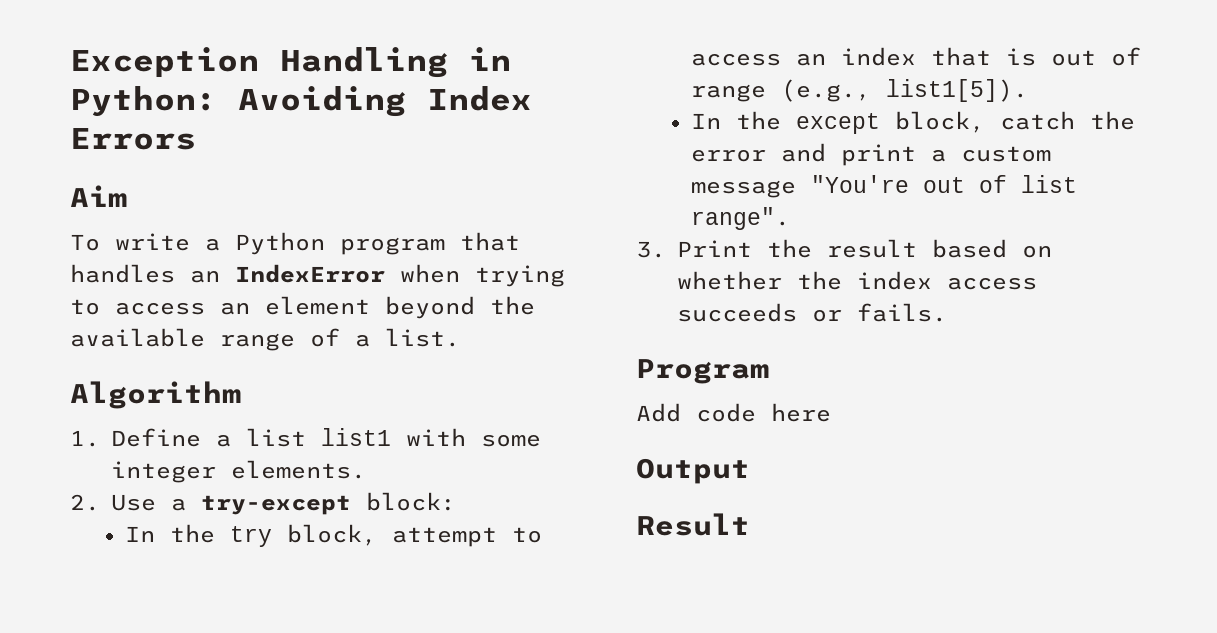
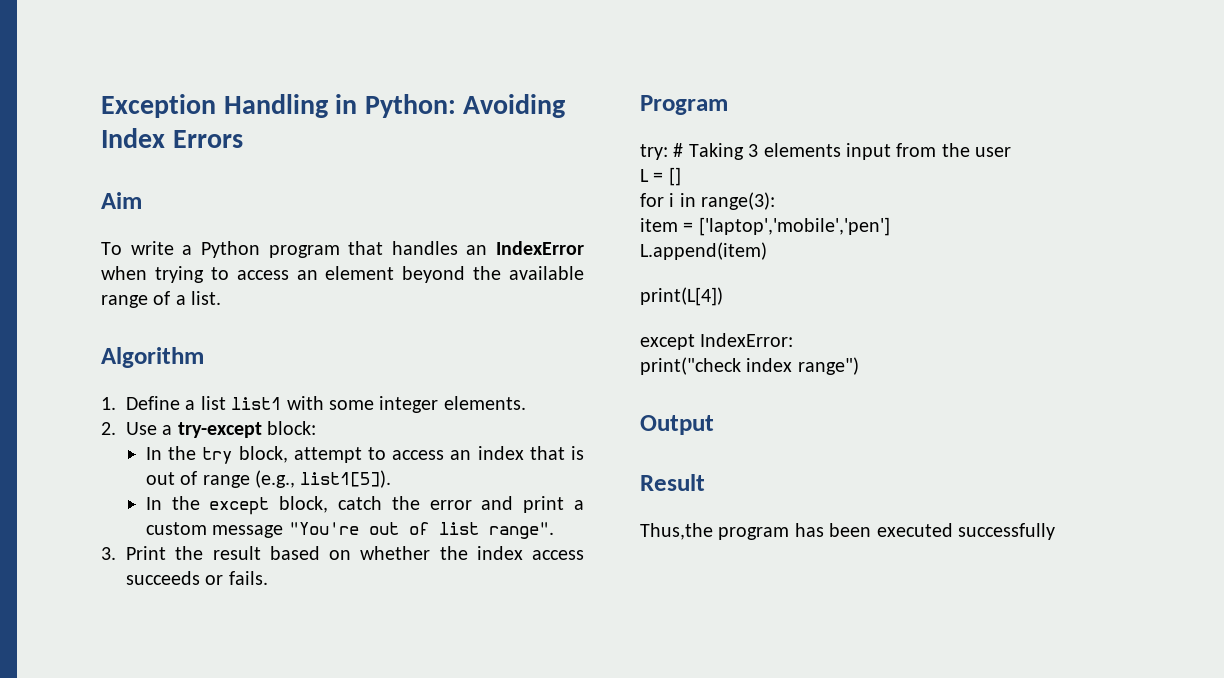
[636,403,831,422] [636,458,750,484] [636,513,750,536] Add code here // Output // Result -> [640,143,1012,160] [640,167,681,186] [640,192,776,210] [640,217,890,236] [640,242,767,260] [640,287,723,306] [640,333,794,350] [640,357,859,375] [640,415,714,435] [640,474,705,491] [640,523,1055,540] try: # Taking 3 elements input from the user // L = [] // for i in range(3): // item = ['laptop','mobile','pen'] // L.append(item) // print(L[4]) // except IndexError: // print("check index range") // Output // Result // Thus,the program has been executed successfully

